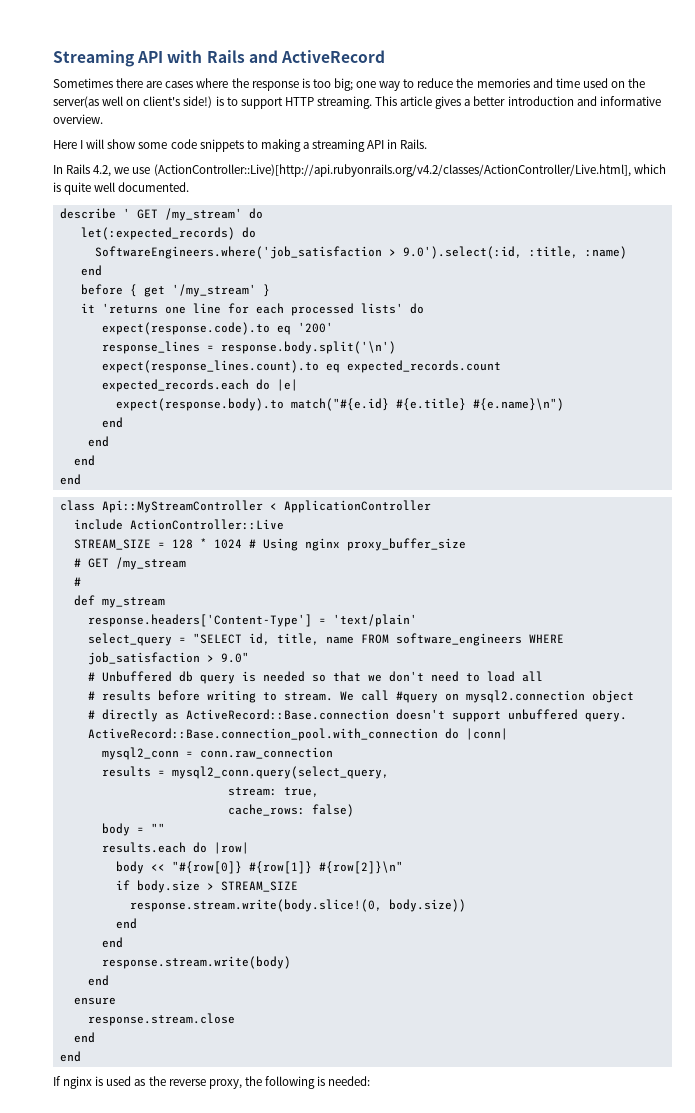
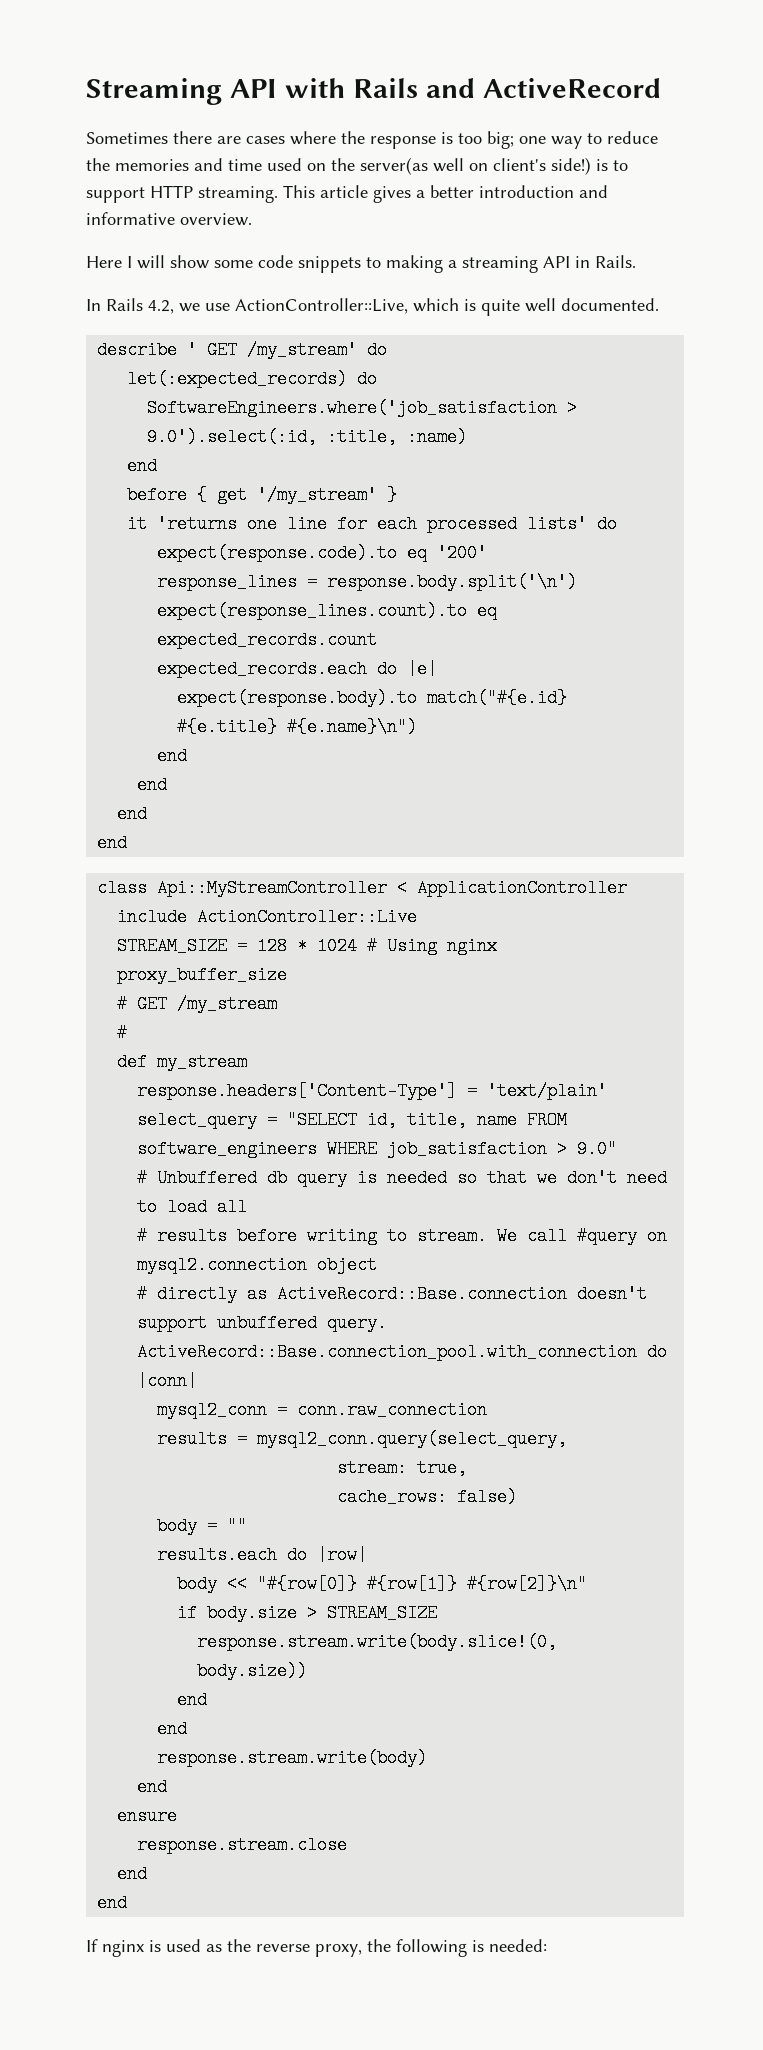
[153,164,631,177] (ActionController::Live)[http://api.rubyonrails.org/v4.2/classes/ActionController/Live.html], -> [235,298,408,314] ActionController::Live,

